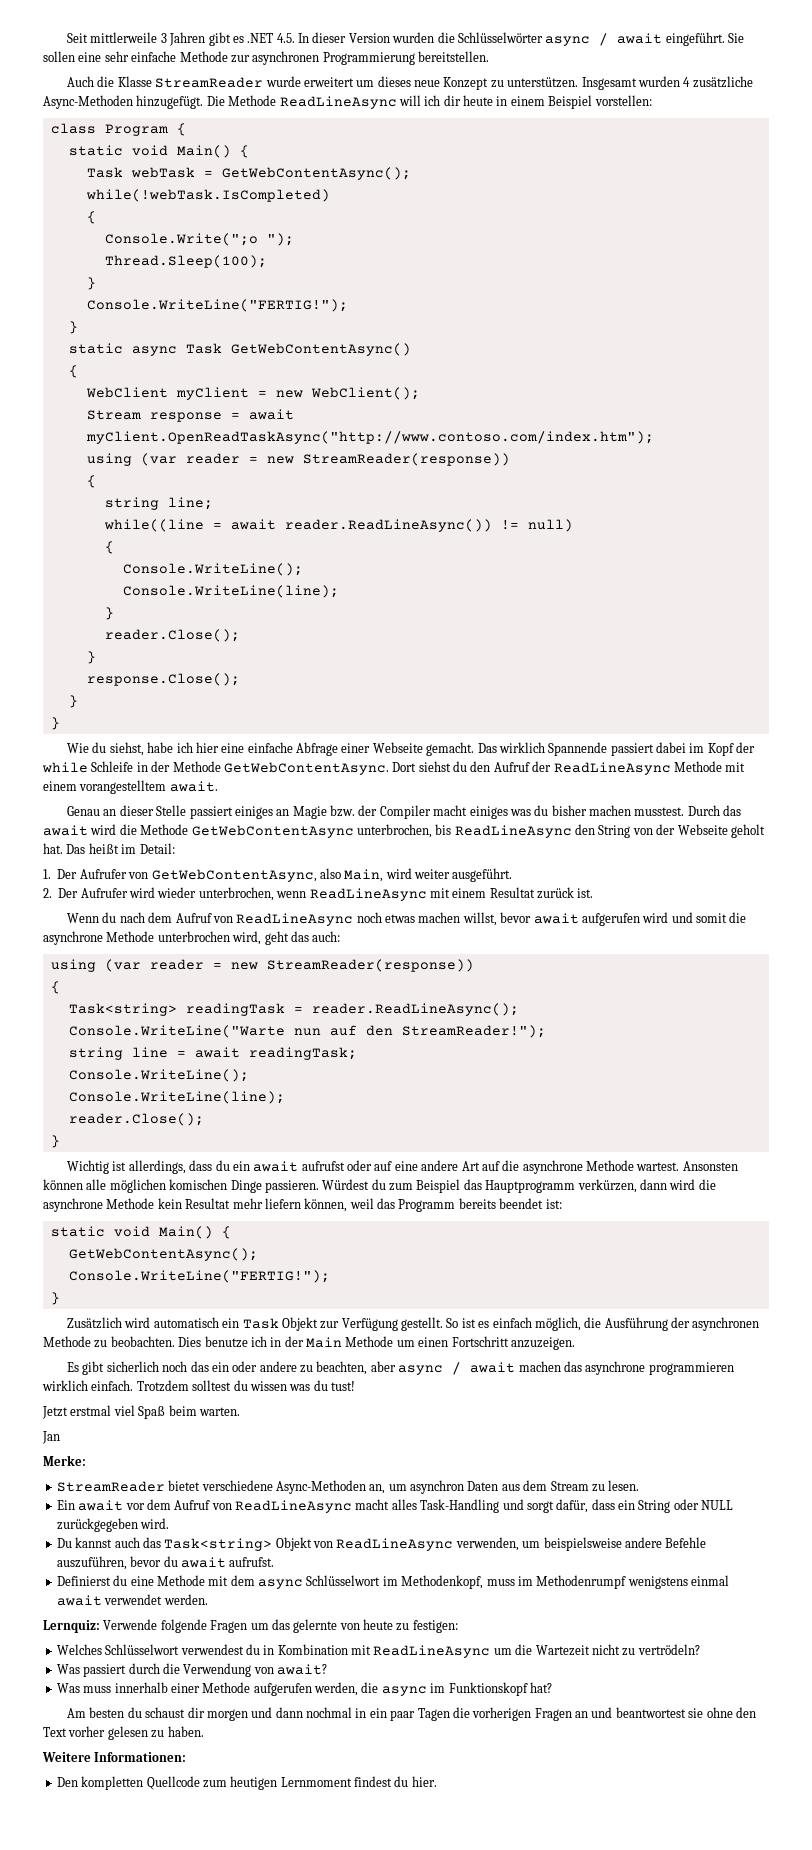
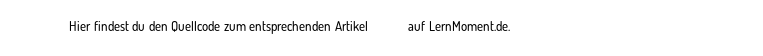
[67,32,745,46] [43,51,489,65] [67,76,753,90] [43,95,652,109] [50,123,186,136] [68,145,249,158] [86,167,411,180] [85,189,330,202] [86,211,96,224] [104,233,294,246] [104,255,267,268] [86,277,96,290] [86,299,348,312] [68,321,78,334] [68,343,411,356] [68,365,78,378] [85,387,420,400] [86,409,294,422] [85,431,654,444] [86,453,510,466] [86,475,96,488] [104,497,213,510] [103,519,573,532] [104,541,114,554] [122,563,303,576] [122,585,339,598] [104,607,114,620] [104,629,240,642] [86,651,96,664] [86,673,240,686] [68,695,78,708] [50,717,60,730] [67,742,756,756] [42,761,746,775] [43,780,218,794] [67,805,742,819] [43,824,765,838] [43,843,175,854] [43,868,513,882] [43,887,594,901] [67,912,747,926] [43,931,341,945] [50,959,474,972] [50,981,60,994] [68,1003,519,1016] [68,1025,546,1038] [68,1047,357,1060] [68,1069,249,1082] [68,1091,285,1104] [68,1113,204,1126] [50,1135,60,1148] [67,1160,738,1174] [43,1179,716,1193] [43,1198,562,1212] [50,1226,231,1239] [68,1248,258,1261] [68,1270,330,1283] [50,1292,60,1305] [67,1317,760,1331] [43,1336,575,1350] [67,1361,734,1375] [42,1380,355,1392] [42,1405,240,1419] [42,1431,60,1444] [43,1455,86,1466] [56,1480,640,1494] [56,1499,734,1513] [56,1518,170,1532] [56,1537,707,1551] [56,1556,275,1570] [56,1575,729,1589] [56,1594,208,1606] [43,1619,458,1633] [56,1644,700,1658] [56,1663,327,1677] [56,1682,552,1696] [67,1707,756,1721] [43,1726,204,1740] [42,1752,187,1762] [56,1776,437,1790] Seit mittlerweile 3 Jahren gibt es .NET 4.5. In dieser Version wurden die Schlüsselwörter async / await eingeführt. Sie sollen eine sehr einfache Methode zur asynchronen Programmierung bereitstellen. // Auch die Klasse StreamReader wurde erweitert um dieses neue Konzept zu unterstützen. Insgesamt wurden 4 zusätzliche Async-Methoden hinzugefügt. Die Methode ReadLineAsync will ich dir heute in einem Beispiel vorstellen: // class Program { // static void Main() { // Task webTask = GetWebContentAsync(); // while(!webTask.IsCompleted) // { // Console.Write(";o "); // Thread.Sleep(100); // } // Console.WriteLine("FERTIG!"); // } // static async Task GetWebContentAsync() // { // WebClient myClient = new WebClient(); // Stream response = await myClient.OpenReadTaskAsync("http://www.contoso.com/index.htm"); // using (var reader = new StreamReader(response)) // { // string line; // while((line = await reader.ReadLineAsync()) != null) // { // Console.WriteLine(); // Console.WriteLine(line); // } // reader.Close(); // } // response.Close(); // } // } // Wie du siehst, habe ich hier eine einfache Abfrage einer Webseite gemacht. Das wirklich Spannende passiert dabei im Kopf der while Schleife in der Methode GetWebContentAsync. Dort siehst du den Aufruf der ReadLineAsync Methode mit einem vorangestelltem await. // Genau an dieser Stelle passiert einiges an Magie bzw. der Compiler macht einiges was du bisher machen musstest. Durch das await wird die Methode GetWebContentAsync unterbrochen, bis ReadLineAsync den String von der Webseite geholt hat. Das heißt im Detail: // 1. Der Aufrufer von GetWebContentAsync, also Main, wird weiter ausgeführt. // 2. Der Aufrufer wird wieder unterbrochen, wenn ReadLineAsync mit einem Resultat zurück ist. // Wenn du nach dem Aufruf von ReadLineAsync noch etwas machen willst, bevor await aufgerufen wird und somit die asynchrone Methode unterbrochen wird, geht das auch: // using (var reader = new StreamReader(response)) // { // Task<string> readingTask = reader.ReadLineAsync(); // Console.WriteLine("Warte nun auf den StreamReader!"); // string line = await readingTask; // Console.WriteLine(); // Console.WriteLine(line); // reader.Close(); // } // Wichtig ist allerdings, dass du ein await aufrufst oder auf eine andere Art auf die asynchrone Methode wartest. Ansonsten können alle möglichen komischen Dinge passieren. Würdest du zum Beispiel das Hauptprogramm verkürzen, dann wird die asynchrone Methode kein Resultat mehr liefern können, weil das Programm bereits beendet ist: // static void Main() { // GetWebContentAsync(); // Console.WriteLine("FERTIG!"); // } // Zusätzlich wird automatisch ein Task Objekt zur Verfügung gestellt. So ist es einfach möglich, die Ausführung der asynchronen Methode zu beobachten. Dies benutze ich in der Main Methode um einen Fortschritt anzuzeigen. // Es gibt sicherlich noch das ein oder andere zu beachten, aber async / await machen das asynchrone programmieren wirklich einfach. Trotzdem solltest du wissen was du tust! // Jetzt erstmal viel Spaß beim warten. // Jan // Merke: // StreamReader bietet verschiedene Async-Methoden an, um asynchron Daten aus dem Stream zu lesen. // Ein await vor dem Aufruf von ReadLineAsync macht alles Task-Handling und sorgt dafür, dass ein String oder NULL zurückgegeben wird. // Du kannst auch das Task<string> Objekt von ReadLineAsync verwenden, um beispielsweise andere Befehle auszuführen, bevor du await aufrufst. // Definierst du eine Methode mit dem async Schlüsselwort im Methodenkopf, muss im Methodenrumpf wenigstens einmal await verwendet werden. // Lernquiz: Verwende folgende Fragen um das gelernte von heute zu festigen: // Welches Schlüsselwort verwendest du in Kombination mit ReadLineAsync um die Wartezeit nicht zu vertrödeln? // Was passiert durch die Verwendung von await? // Was muss innerhalb einer Methode aufgerufen werden, die async im Funktionskopf hat? // Am besten du schaust dir morgen und dann nochmal in ein paar Tagen die vorherigen Fragen an und beantwortest sie ohne den Text vorher gelesen zu haben. // Weitere Informationen: // Den kompletten Quellcode zum heutigen Lernmoment findest du hier. -> [69,21,510,34] Hier findest du den Quellcode zum entsprechenden Artikel auf LernMoment.de.

